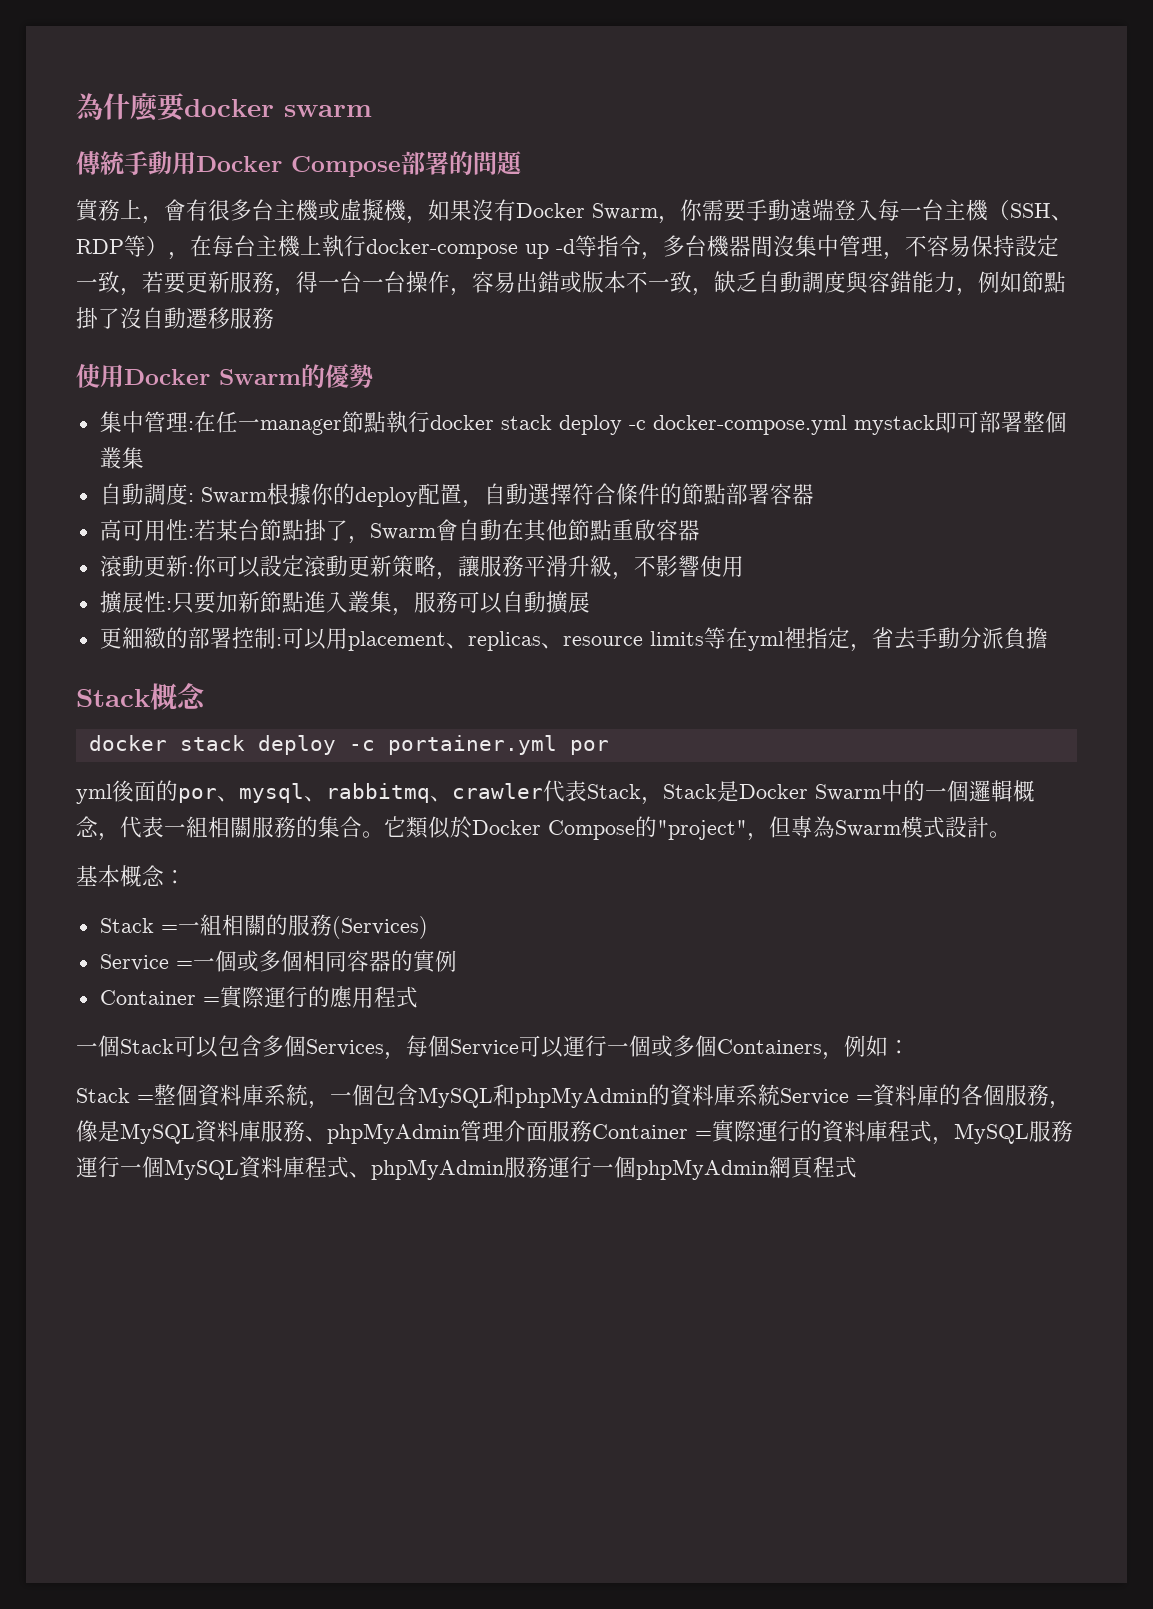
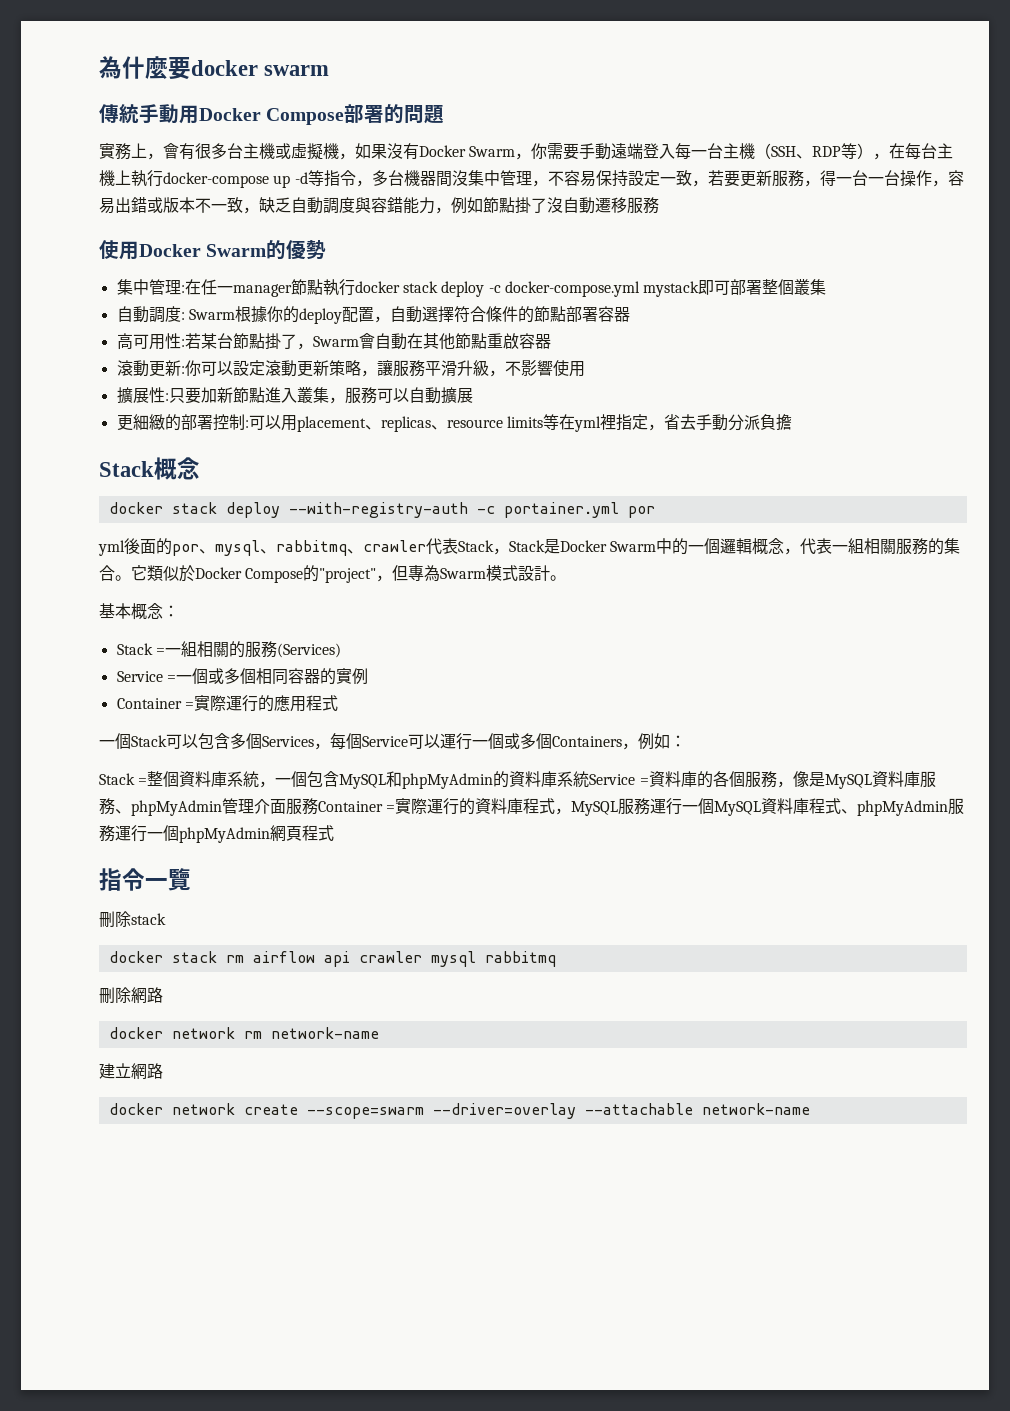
(336, 745) none -> [288,502,468,518] --with-registry-auth
(857, 1167) none -> [99,868,191,891] [99,911,166,928] [108,951,556,967] [99,987,163,1004] [108,1027,379,1039] [99,1063,163,1080] [108,1103,810,1119] // 指令一覽 // 刪除stack // docker stack rm airflow api crawler mysql rabbitmq // 刪除網路 // docker network rm network-name // 建立網路 // docker network create --scope=swarm --driver=overlay --attachable network-name

